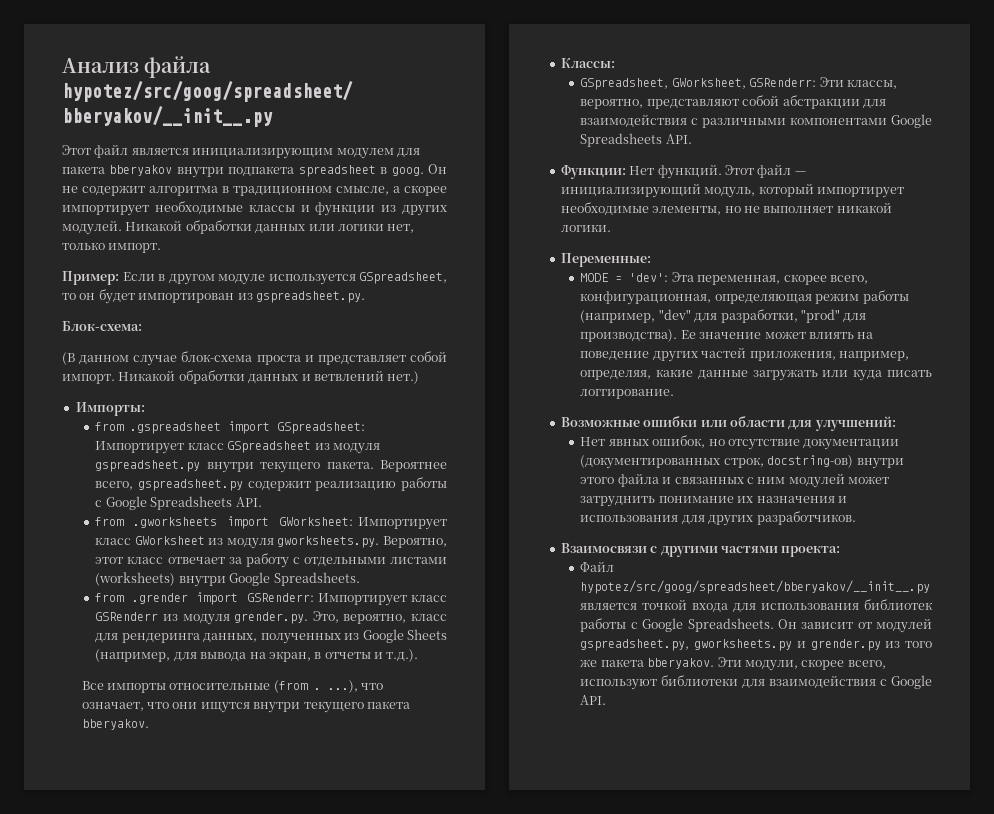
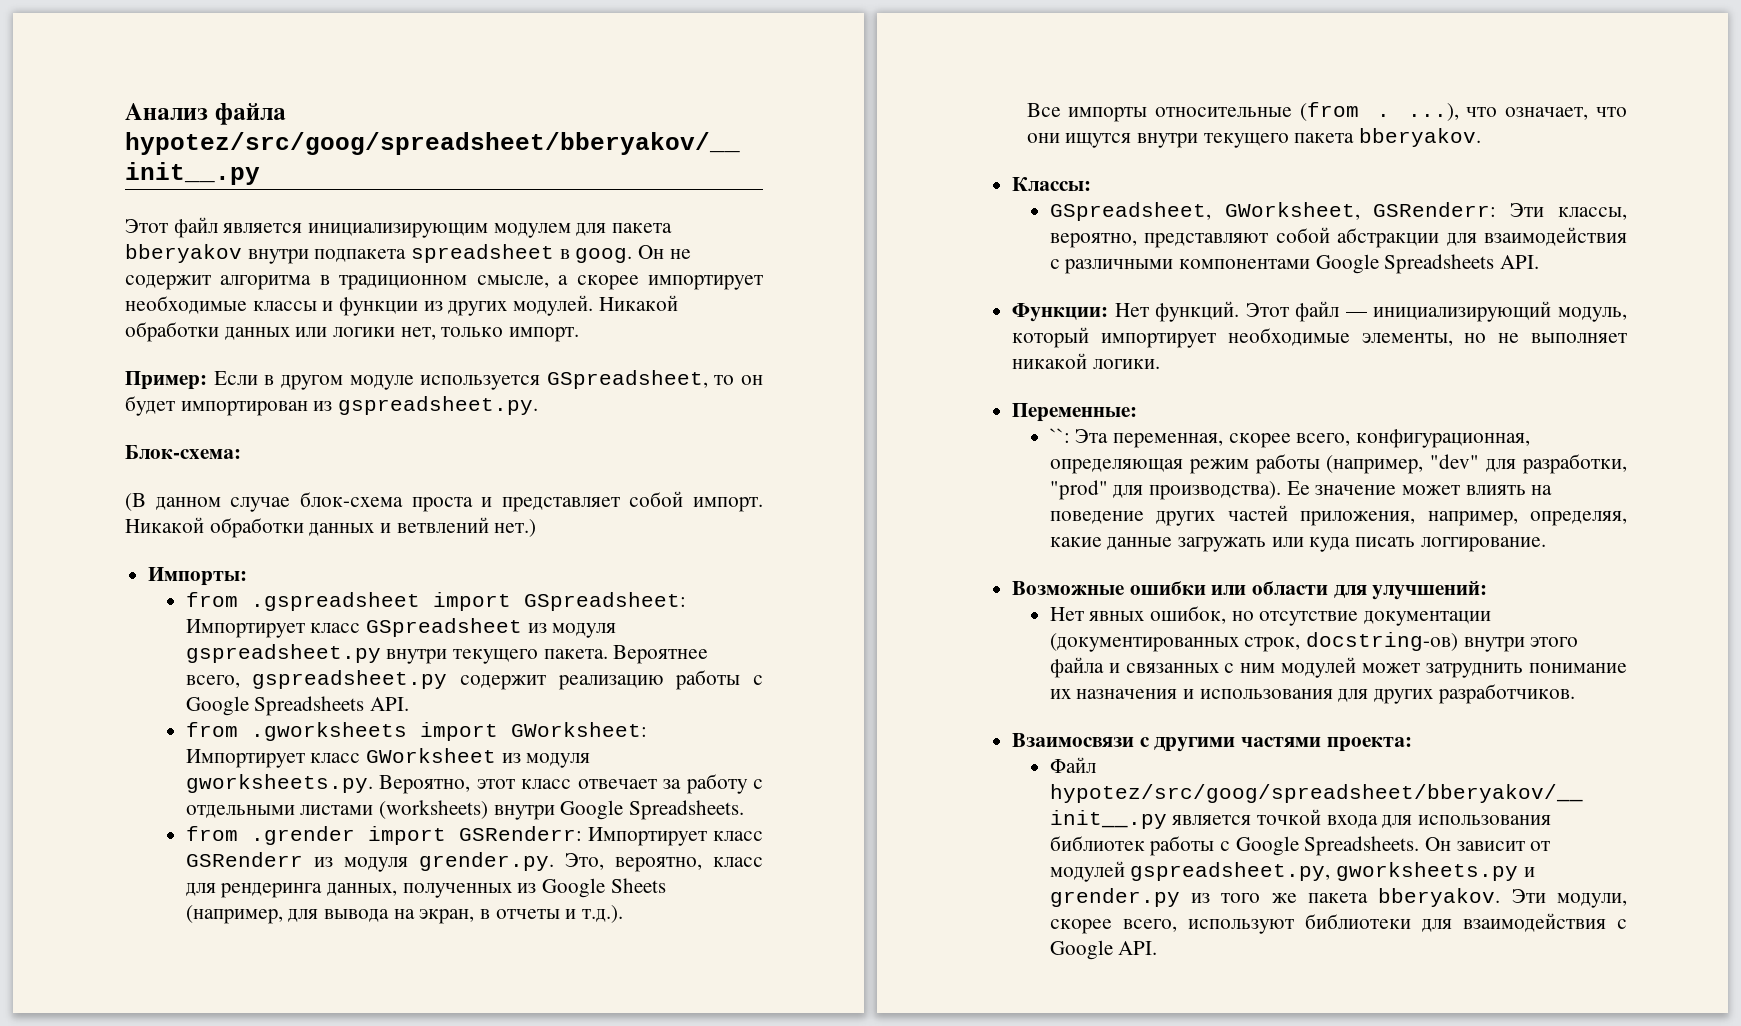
[580,273,669,282] MODE = 'dev': -> [1049,428,1070,443] ``:

